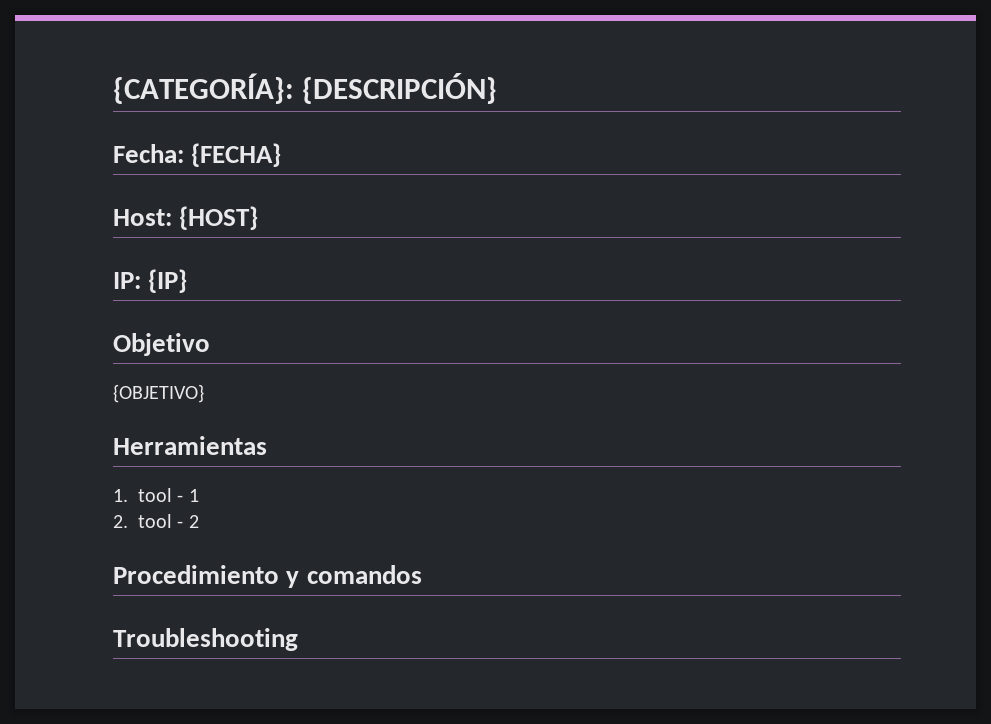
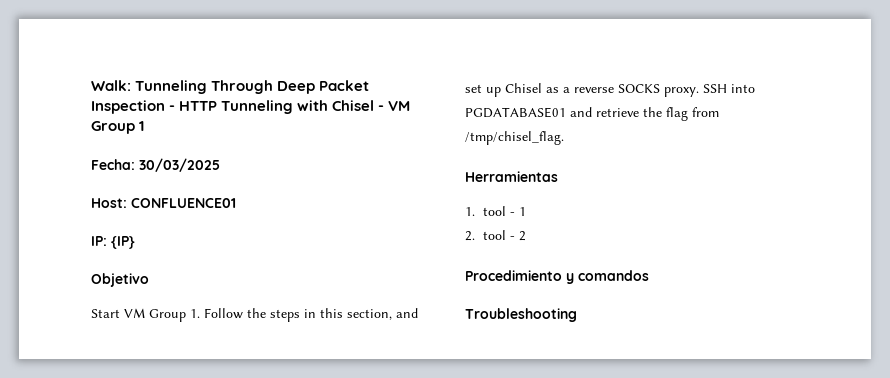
[113,73,498,104] {CATEGORÍA}: {DESCRIPCIÓN} -> [91,80,370,94] [91,100,411,114] [91,121,145,134] Walk: Tunneling Through Deep Packet Inspection - HTTP Tunneling with Chisel - VM Group 1
[191,143,282,167] {FECHA} -> [139,158,220,172] 30/03/2025
[179,206,259,230] {HOST} -> [131,198,236,208] CONFLUENCE01
[113,384,204,403] {OBJETIVO} -> [91,308,418,322] [465,83,755,97] [465,107,719,121] [465,131,564,145] Start VM Group 1. Follow the steps in this section, and set up Chisel as a reverse SOCKS proxy. SSH into PGDATABASE01 and retrieve the flag from /tmp/chisel_flag.

